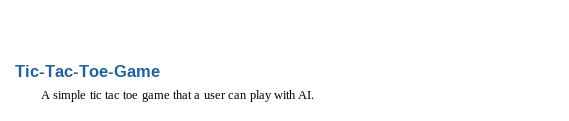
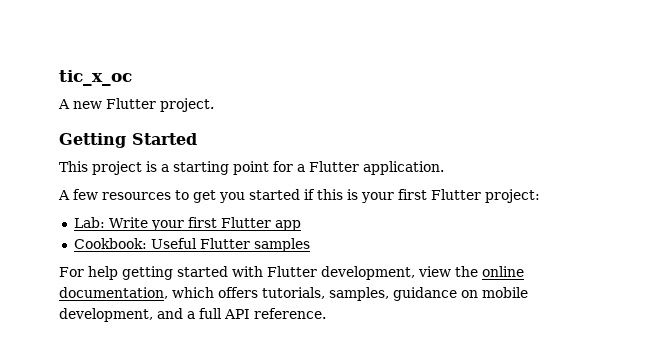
[15,65,160,77] [40,90,315,102] Tic-Tac-Toe-Game // A simple tic tac toe game that a user can play with AI. -> [59,70,132,86] [58,98,214,112] [59,133,197,148] [59,161,444,175] [58,189,540,203] [73,217,301,231] [73,238,310,252] [59,266,524,280] [59,287,528,301] [59,308,326,322] tic_x_oc // A new Flutter project. // Getting Started // This project is a starting point for a Flutter application. // A few resources to get you started if this is your first Flutter project: // Lab: Write your first Flutter app // Cookbook: Useful Flutter samples // For help getting started with Flutter development, view the online documentation, which offers tutorials, samples, guidance on mobile development, and a full API reference.

